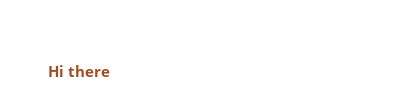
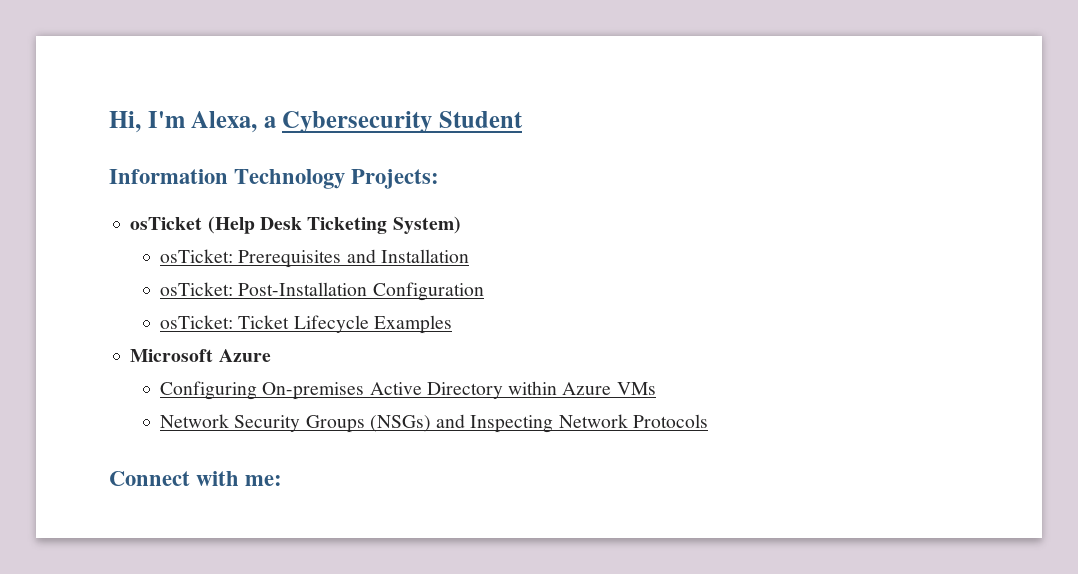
[48,65,111,77] Hi there -> [109,111,524,133] [109,169,440,189] [130,216,461,234] [160,249,469,268] [160,282,484,301] [160,315,452,334] [130,349,271,362] [160,381,656,400] [160,414,709,433] [109,471,283,486] Hi, I'm Alexa, a Cybersecurity Student // Information Technology Projects: // osTicket (Help Desk Ticketing System) // osTicket: Prerequisites and Installation // osTicket: Post-Installation Configuration // osTicket: Ticket Lifecycle Examples // Microsoft Azure // Configuring On-premises Active Directory within Azure VMs // Network Security Groups (NSGs) and Inspecting Network Protocols // Connect with me:

